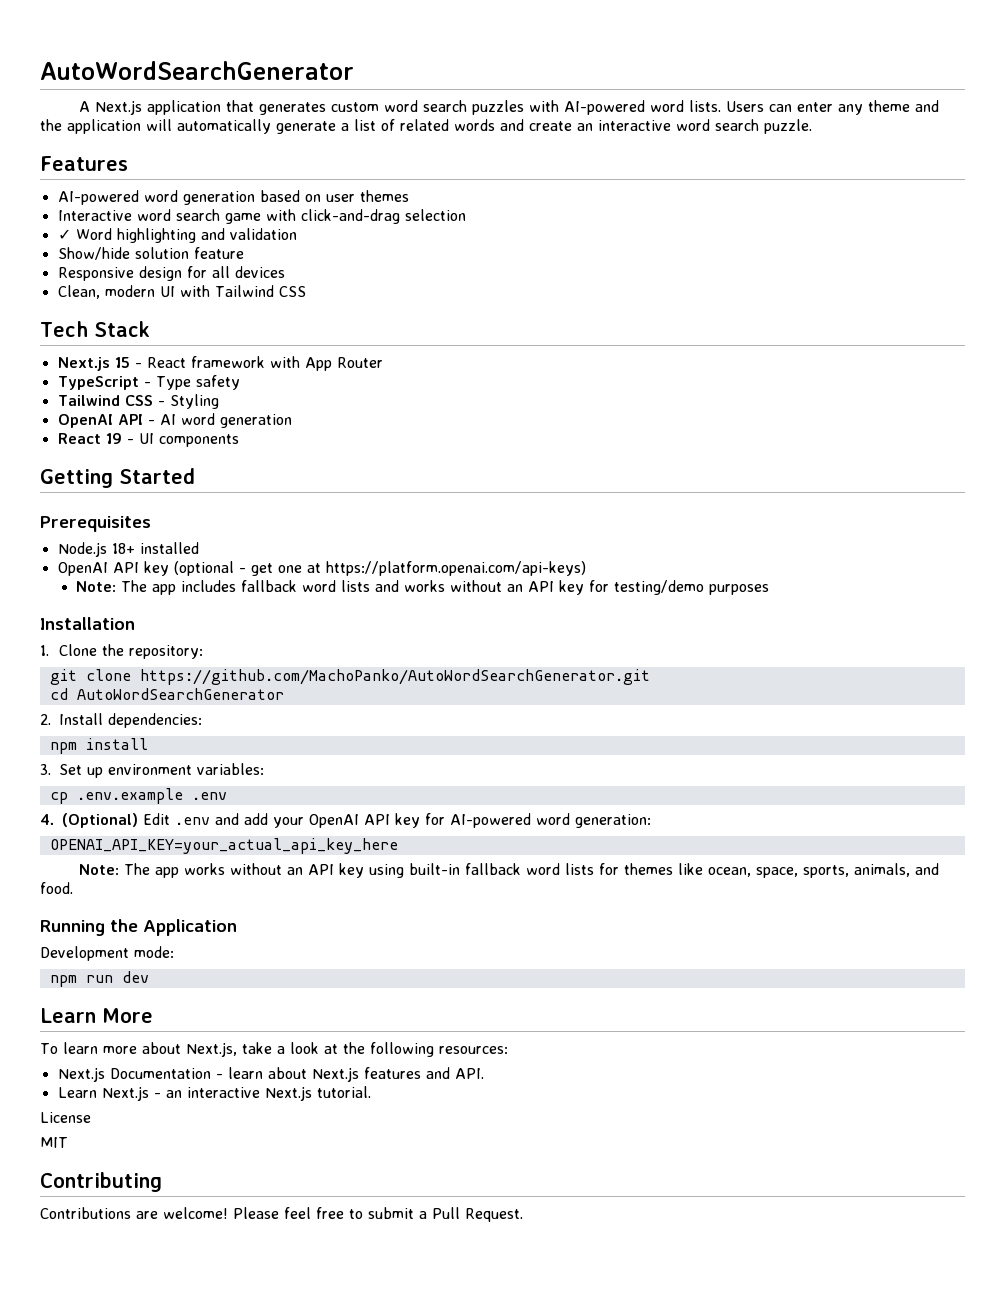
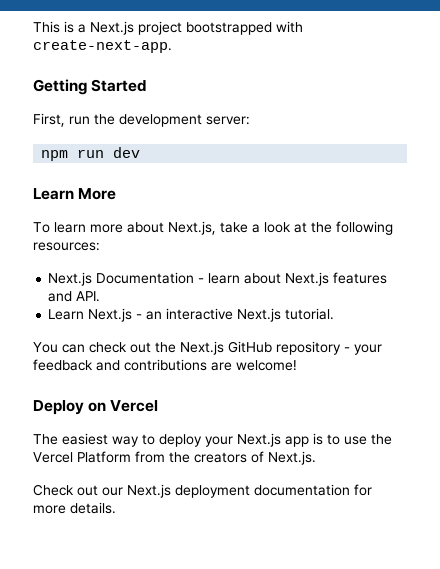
[40,61,354,80] [78,100,939,115] [40,119,812,134] [40,156,128,171] [57,190,409,205] [57,209,466,224] [57,228,297,243] [57,247,244,260] [57,266,285,281] [57,285,306,299] [40,321,150,337] [57,356,383,371] [57,375,240,390] [57,394,219,409] [57,413,292,428] [57,433,239,447] [40,468,195,488] [40,516,151,532] [57,542,199,557] [57,561,586,576] [76,580,770,595] [40,617,135,630] [40,644,203,659] [49,669,650,685] [49,688,284,700] [40,713,202,728] [49,738,148,754] [40,763,264,778] [49,788,227,804] [40,813,651,828] [49,838,398,854] [78,863,939,878] [40,882,73,894] [40,919,237,936] [40,946,174,961] AutoWordSearchGenerator // A Next.js application that generates custom word search puzzles with AI-powered word lists. Users can enter any theme and the application will automatically generate a list of related words and create an interactive word search puzzle. // Features // AI-powered word generation based on user themes // Interactive word search game with click-and-drag selection // ✓ Word highlighting and validation // Show/hide solution feature // Responsive design for all devices // Clean, modern UI with Tailwind CSS // Tech Stack // Next.js 15 - React framework with App Router // TypeScript - Type safety // Tailwind CSS - Styling // OpenAI API - AI word generation // React 19 - UI components // Getting Started // Prerequisites // Node.js 18+ installed // OpenAI API key (optional - get one at https://platform.openai.com/api-keys) // Note: The app includes fallback word lists and works without an API key for testing/demo purposes // Installation // 1. Clone the repository: // git clone https://github.com/MachoPanko/AutoWordSearchGenerator.git // cd AutoWordSearchGenerator // 2. Install dependencies: // npm install // 3. Set up environment variables: // cp .env.example .env // 4. (Optional) Edit .env and add your OpenAI API key for AI-powered word generation: // OPENAI_API_KEY=your_actual_api_key_here // Note: The app works without an API key using built-in fallback word lists for themes like ocean, space, sports, animals, and food. // Running the Application // Development mode: -> [33,21,303,35] [33,40,172,53] [33,79,147,95] [33,113,250,127] This is a Next.js project bootstrapped with create-next-app. // Getting Started // First, run the development server:
[40,1112,91,1123] [40,1137,68,1148] [40,1172,162,1192] [40,1207,523,1222] License // MIT // Contributing // Contributions are welcome! Please feel free to submit a Pull Request. -> [33,341,382,355] [33,359,297,371] [33,400,159,415] [33,433,392,447] [33,451,316,465] [33,484,372,498] [33,502,116,514] You can check out the Next.js GitHub repository - your feedback and contributions are welcome! // Deploy on Vercel // The easiest way to deploy your Next.js app is to use the Vercel Platform from the creators of Next.js. // Check out our Next.js deployment documentation for more details.

